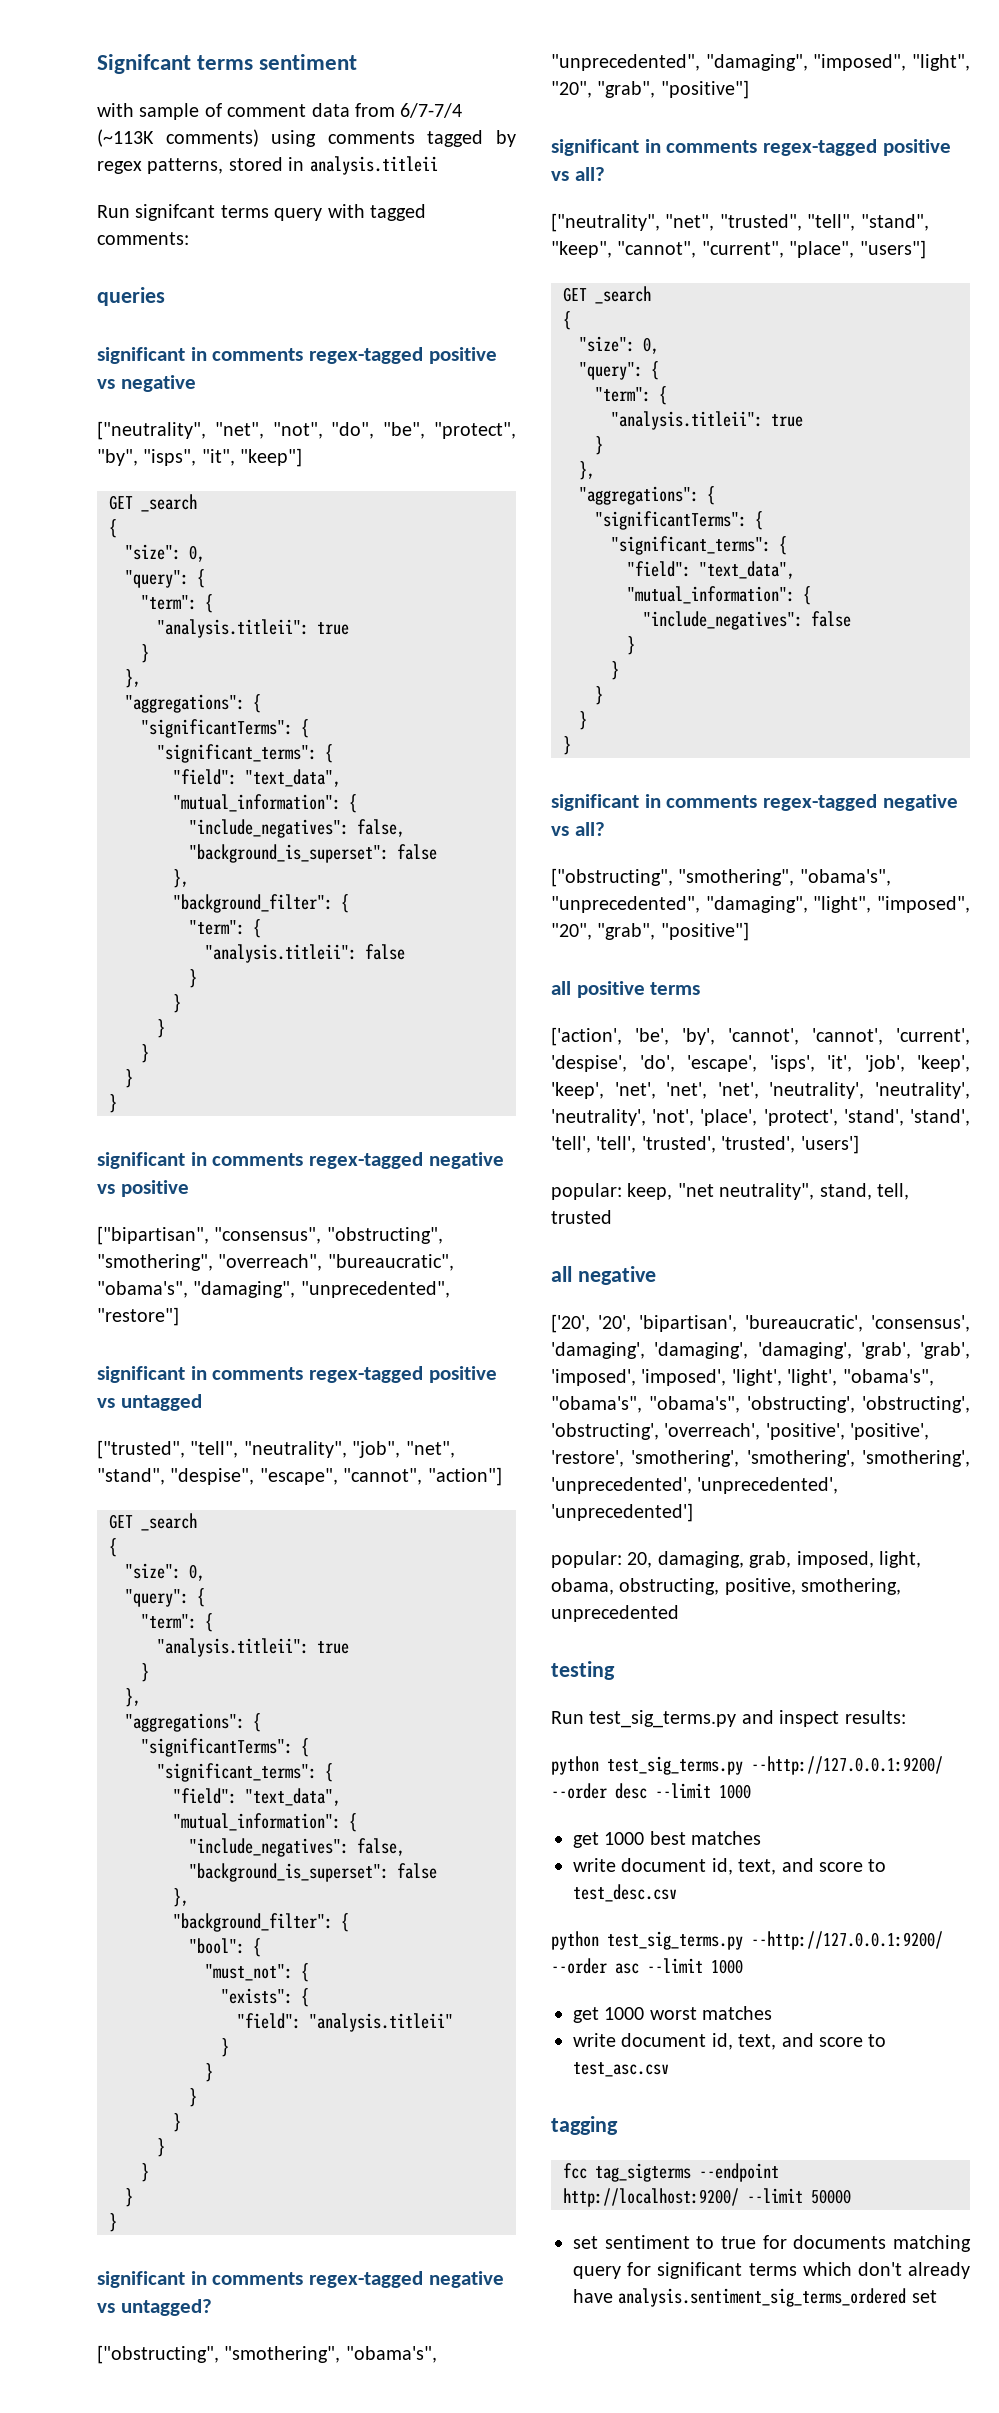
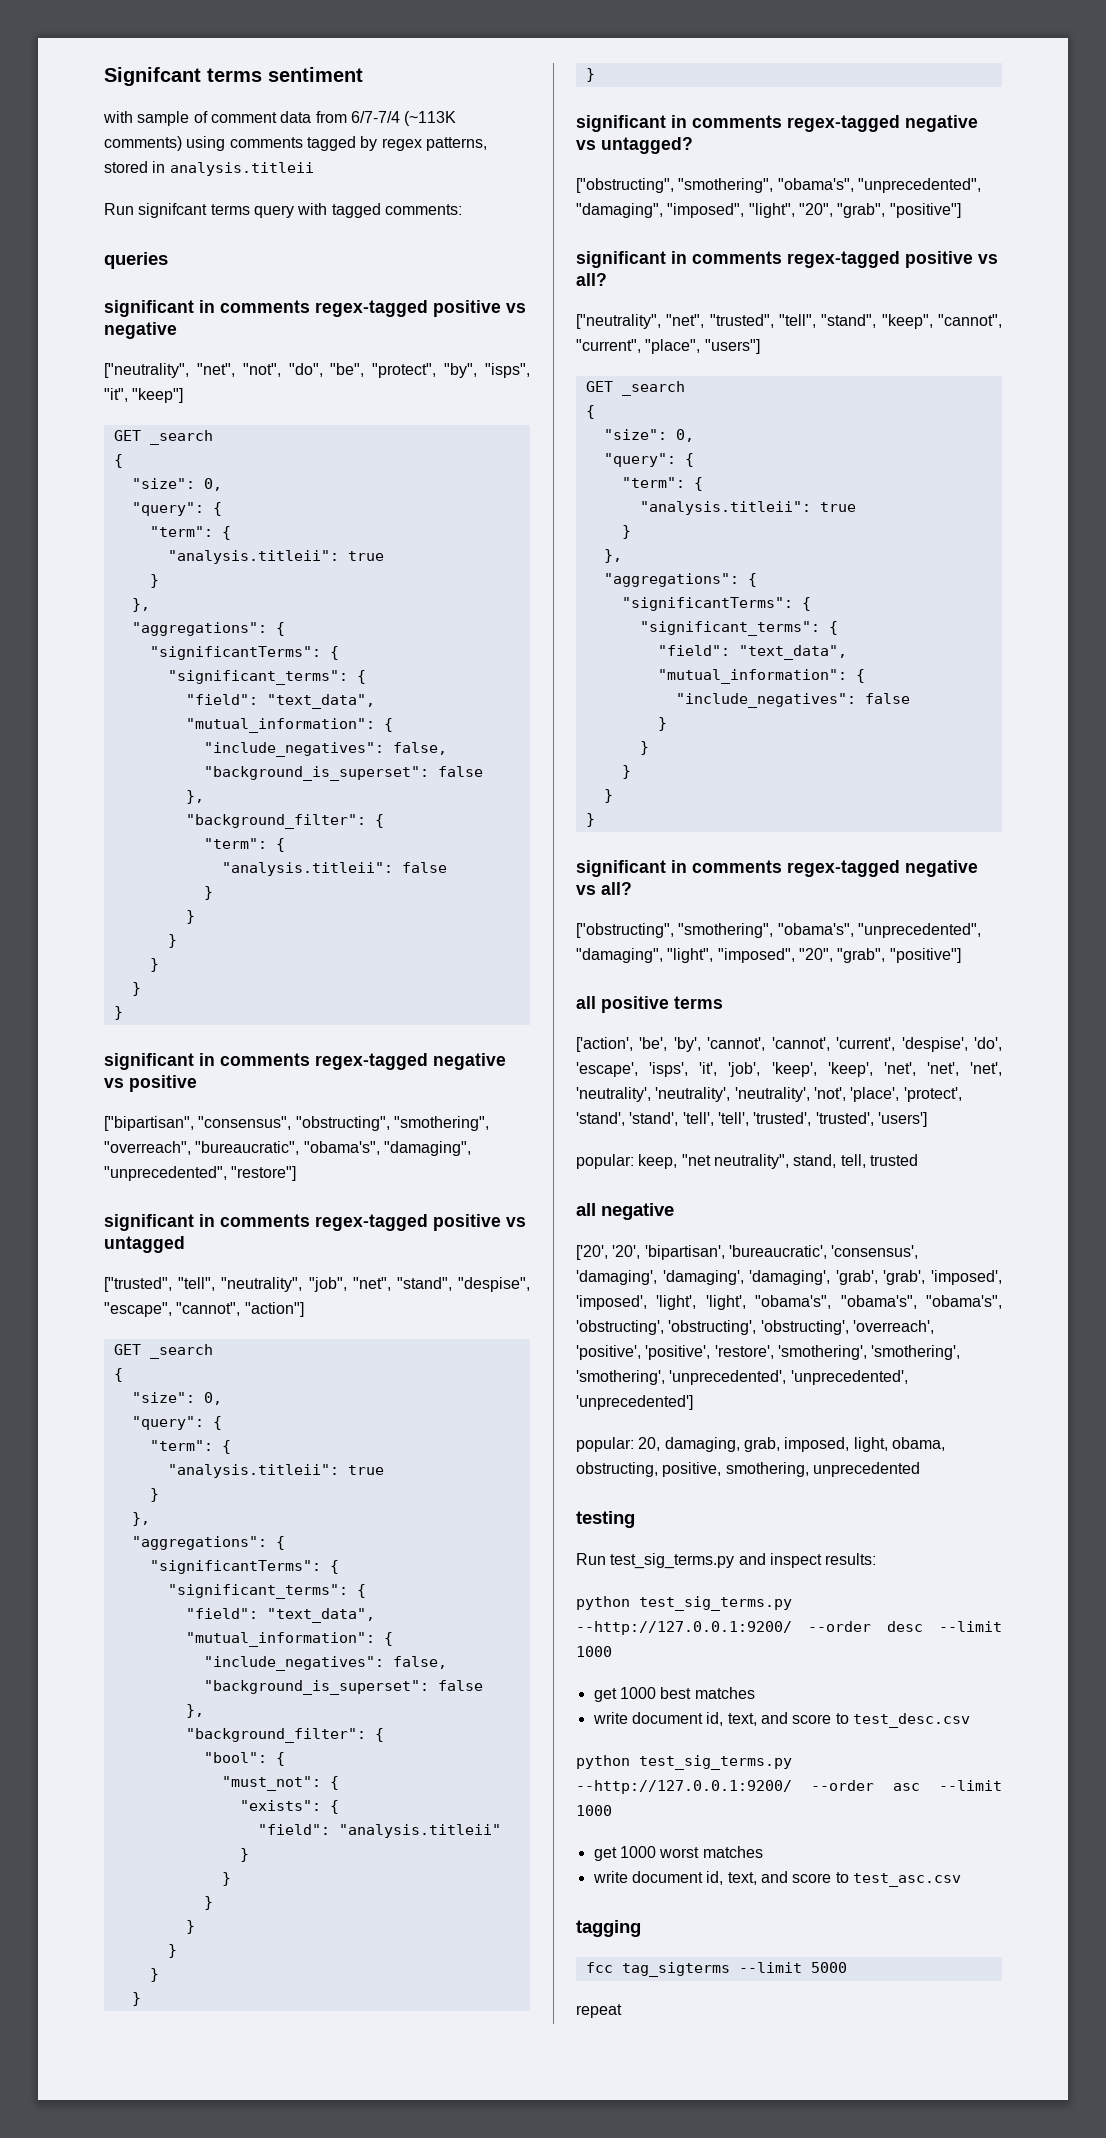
[699,2163,779,2182] [563,2188,851,2207] [573,2235,971,2252] [573,2262,970,2279] [573,2288,937,2307] --endpoint http://localhost:9200/ --limit 50000 // set sentiment to true for documents matching query for significant terms which don't already have analysis.sentiment_sig_terms_ordered set -> [738,1962,847,1973] [576,2004,622,2018] --limit 5000 // repeat

